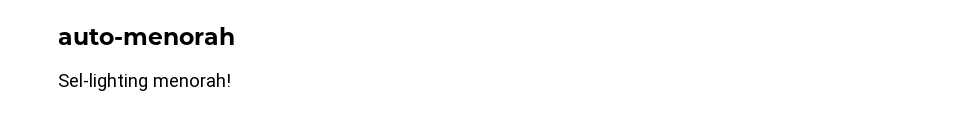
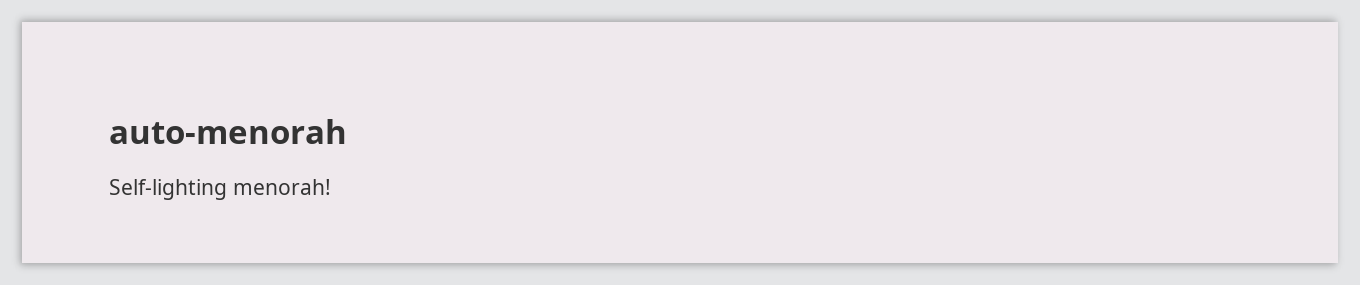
[58,73,148,91] Sel-lighting -> [109,179,227,200] Self-lighting

